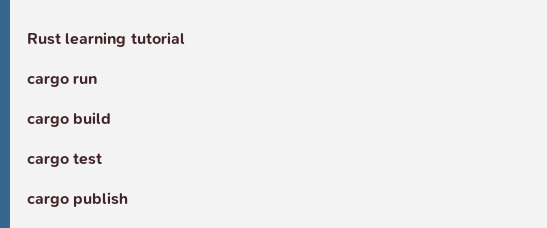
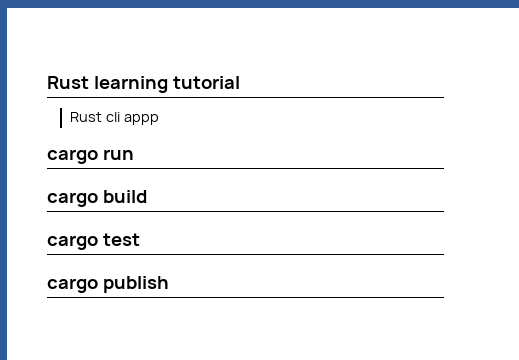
(185, 38) none -> [70,112,159,125] // Rust cli appp

